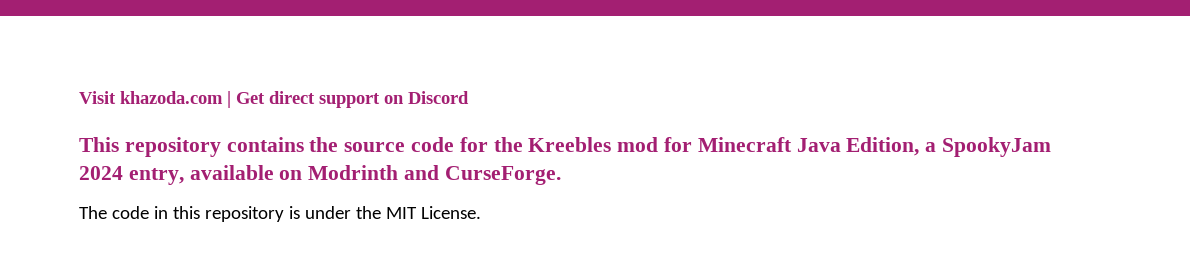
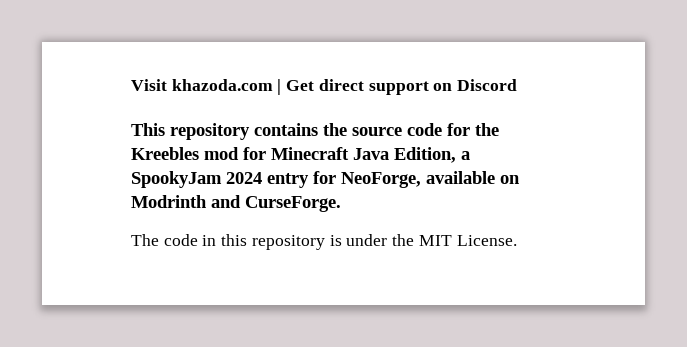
[128,168,184,185] entry, -> [267,171,421,188] entry for NeoForge,

